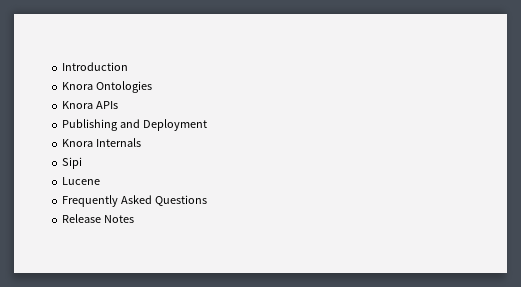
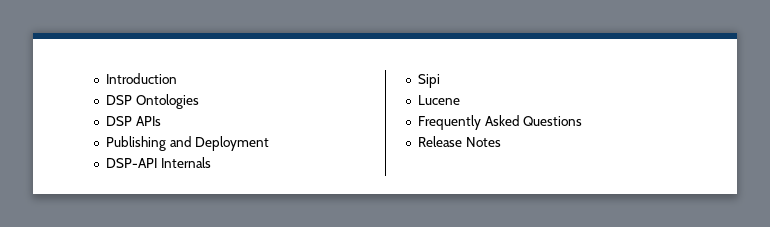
[62,82,94,90] Knora -> [105,95,132,105] DSP
[62,101,94,109] Knora -> [105,116,132,126] DSP
[62,139,94,147] Knora -> [105,158,157,168] DSP-API

